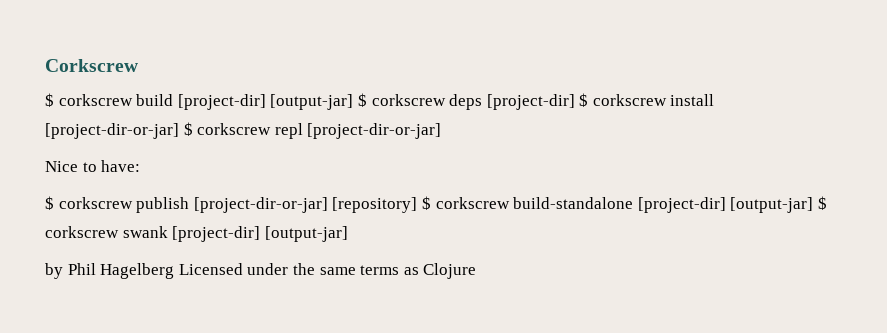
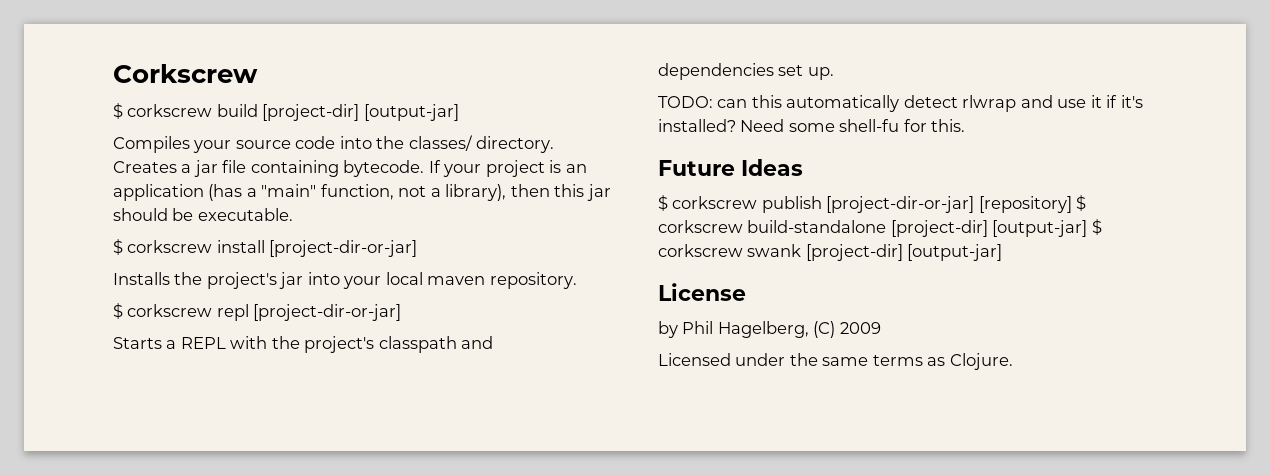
[357,93,715,110] [45,122,442,139] [45,160,141,172] $ corkscrew deps [project-dir] $ corkscrew install [project-dir-or-jar] $ corkscrew repl [project-dir-or-jar] // Nice to have: -> [113,135,555,153] [113,160,587,177] [113,184,611,201] [113,208,293,221] [113,239,418,257] [113,272,577,289] [113,303,402,321] [113,336,494,353] [658,63,834,80] [658,95,1143,112] [658,119,966,132] [658,159,803,176] // Compiles your source code into the classes/ directory. Creates a jar file containing bytecode. If your project is an application (has a "main" function, not a library), then this jar should be executable. // $ corkscrew install [project-dir-or-jar] // Installs the project's jar into your local maven repository. // $ corkscrew repl [project-dir-or-jar] // Starts a REPL with the project's classpath and dependencies set up. // TODO: can this automatically detect rlwrap and use it if it's installed? Need some shell-fu for this. // Future Ideas
(348, 234) none -> [658,283,746,301] // License
[100,263,175,279] Hagelberg -> [717,321,881,338] Hagelberg, (C) 2009 //
[423,263,477,279] Clojure -> [949,353,1013,370] Clojure.

